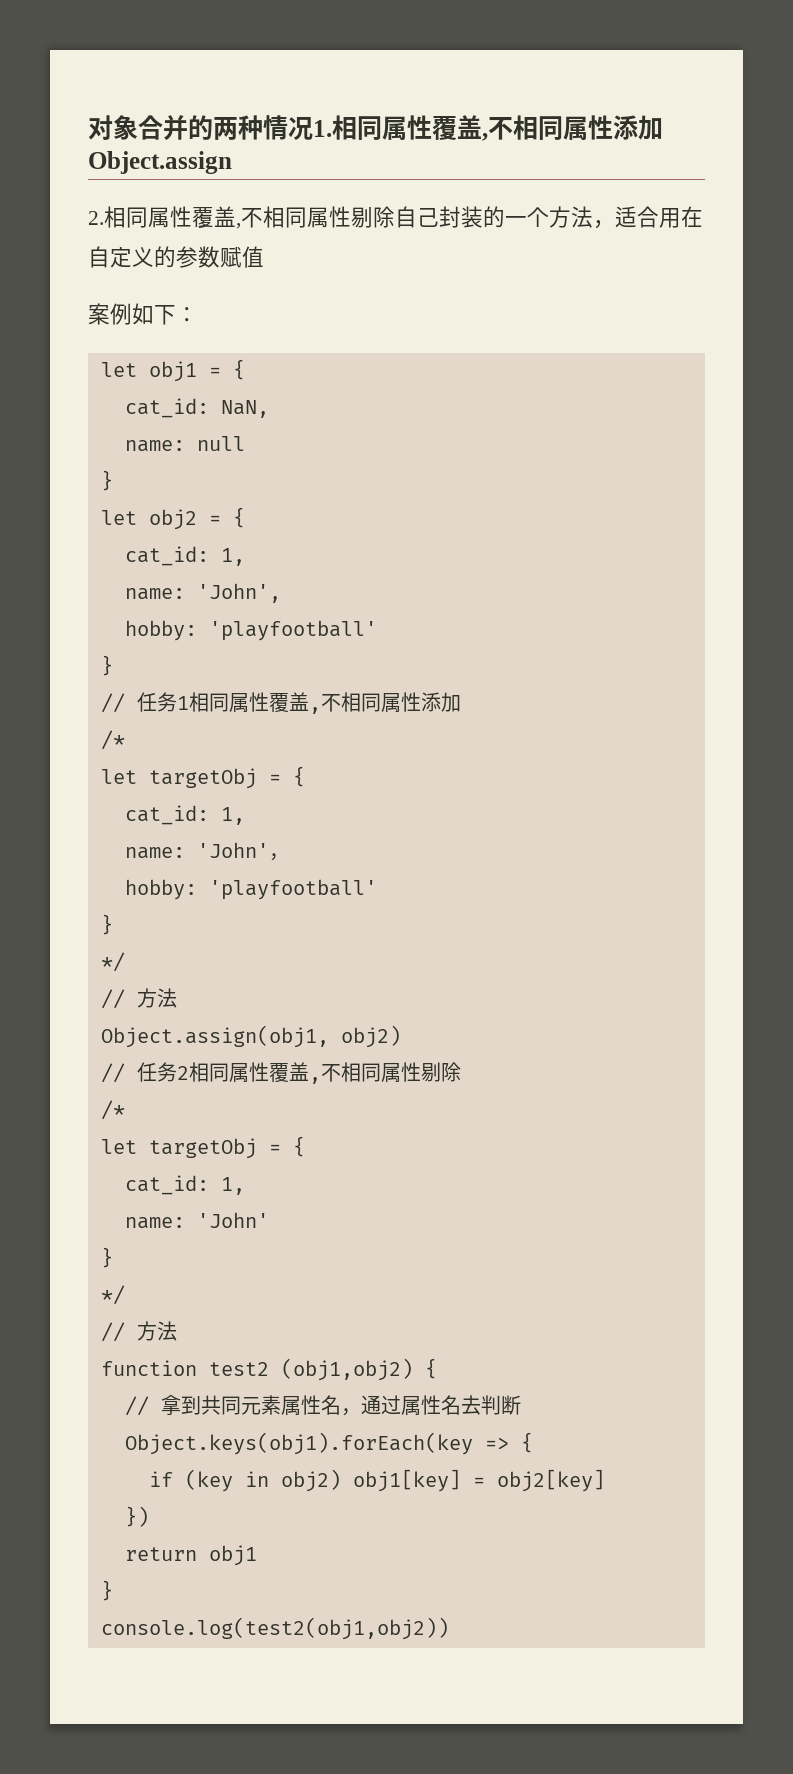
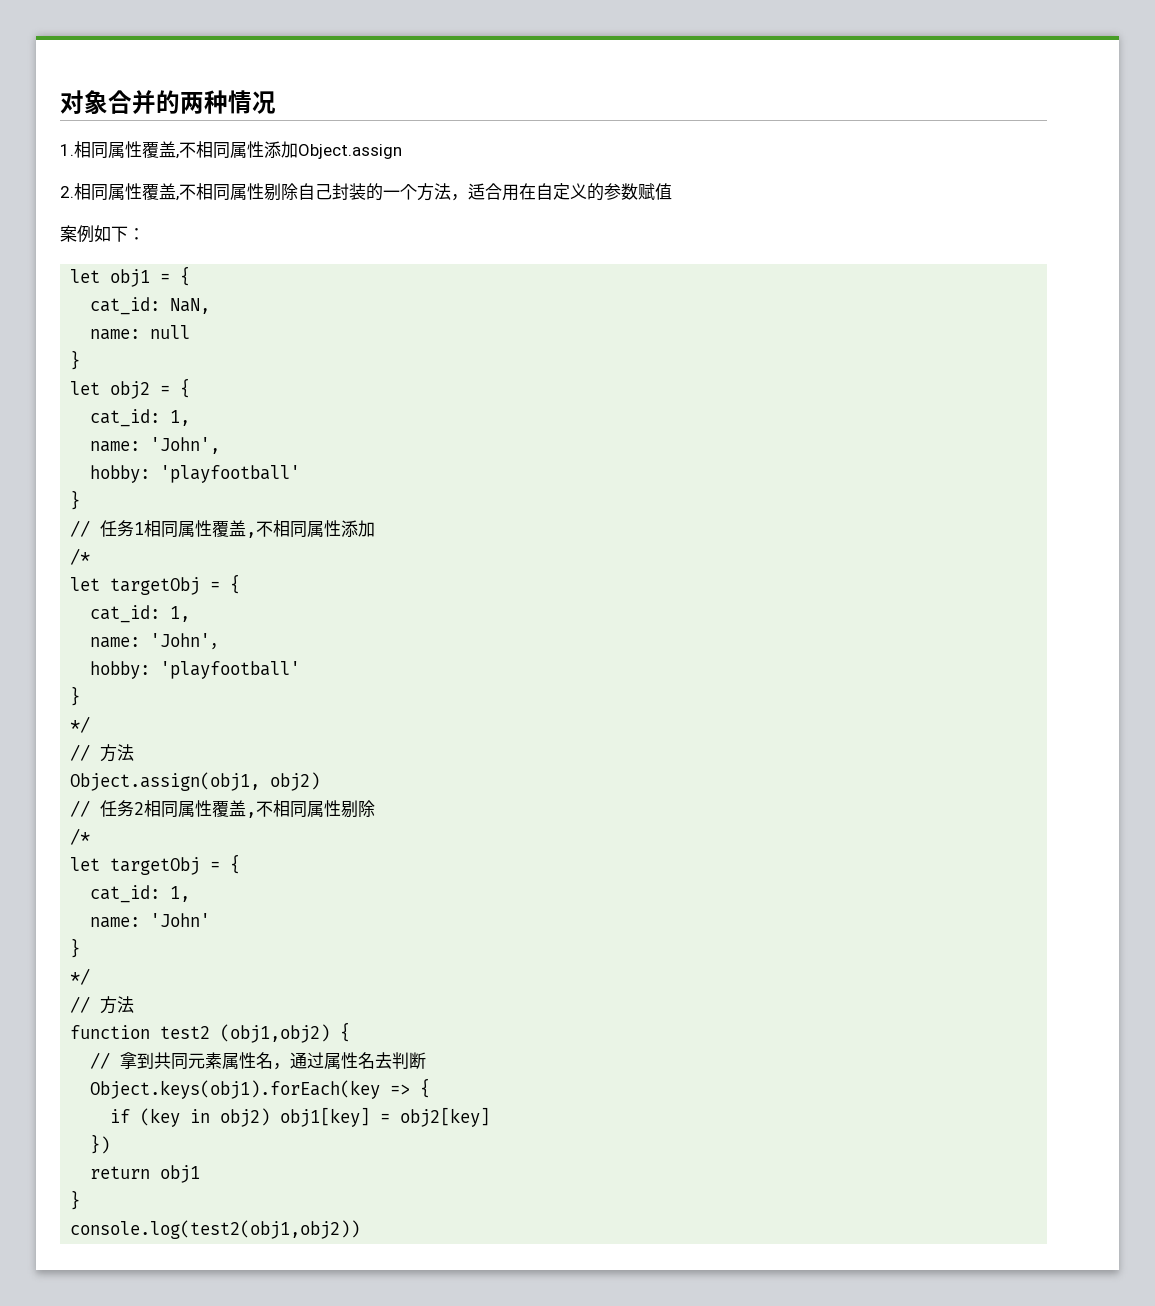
(313, 128) none -> (276, 102) //

